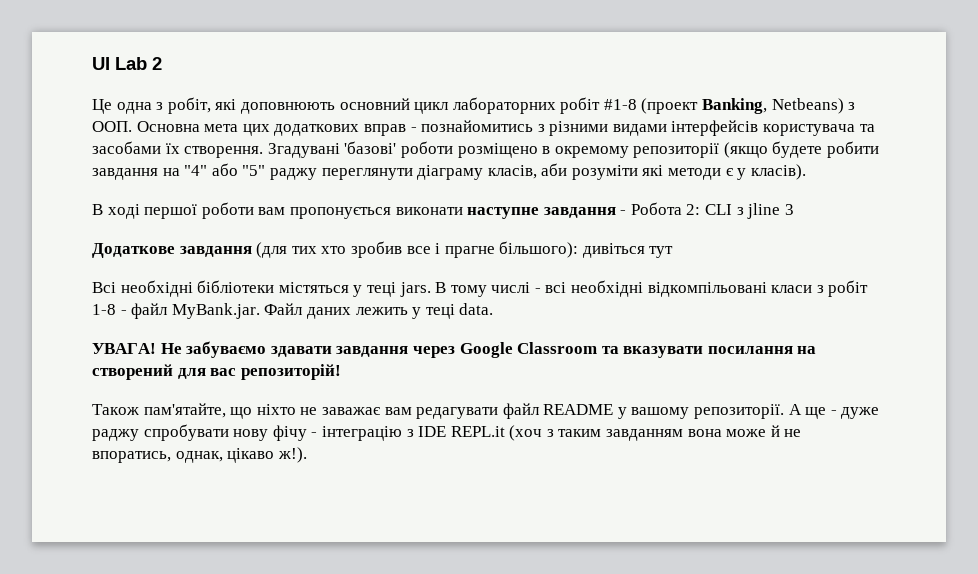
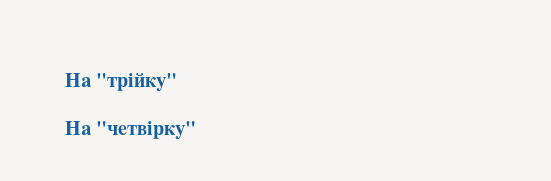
[92,57,162,70] [92,97,856,114] [92,120,875,136] [92,141,880,158] [92,163,806,180] [92,202,794,219] [92,241,674,258] [92,280,869,297] [92,303,494,319] [92,341,817,358] [92,364,341,380] [92,403,880,419] [92,424,802,441] [92,447,307,463] UI Lab 2 // Це одна з робіт, які доповнюють основний цикл лабораторних робіт #1-8 (проект Banking, Netbeans) з ООП. Основна мета цих додаткових вправ - познайомитись з різними видами інтерфейсів користувача та засобами їх створення. Згадувані 'базові' роботи розміщено в окремому репозиторії (якщо будете робити завдання на "4" або "5" раджу переглянути діаграму класів, аби розуміти які методи є у класів). // В ході першої роботи вам пропонується виконати наступне завдання - Робота 2: CLI з jline 3 // Додаткове завдання (для тих хто зробив все і прагне більшого): дивіться тут // Всі необхідні бібліотеки містяться у теці jars. В тому числі - всі необхідні відкомпільовані класи з робіт 1-8 - файл MyBank.jar. Файл даних лежить у теці data. // УВАГА! Не забуваємо здавати завдання через Google Classroom та вказувати посилання на створений для вас репозиторій! // Також пам'ятайте, що ніхто не заважає вам редагувати файл README у вашому репозиторії. А ще - дуже раджу спробувати нову фічу - інтеграцію з IDE REPL.it (хоч з таким завданням вона може й не впоратись, однак, цікаво ж!). -> [65,73,178,92] [65,121,197,140] На "трійку" // На "четвірку"

